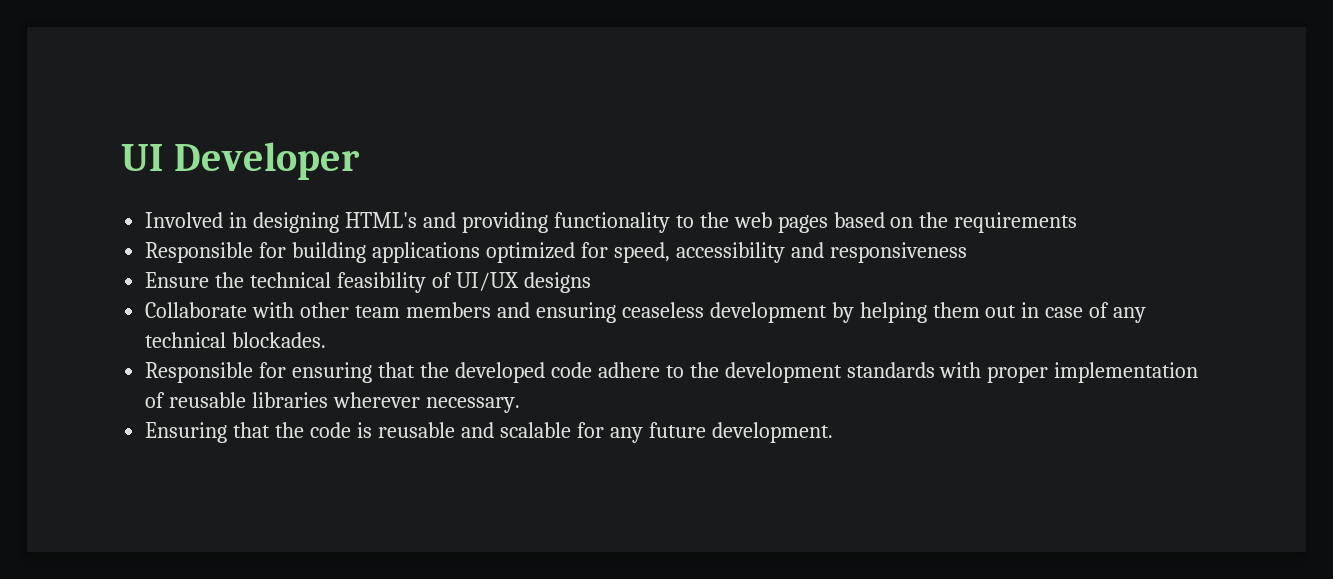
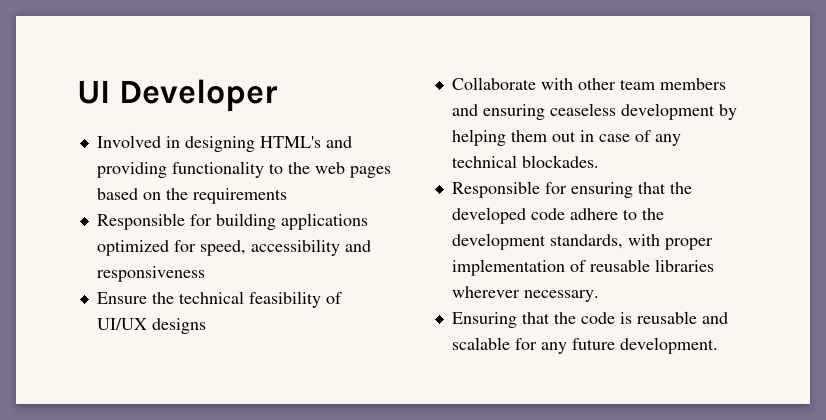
[846,362,935,378] standards -> [549,234,623,249] standards,

